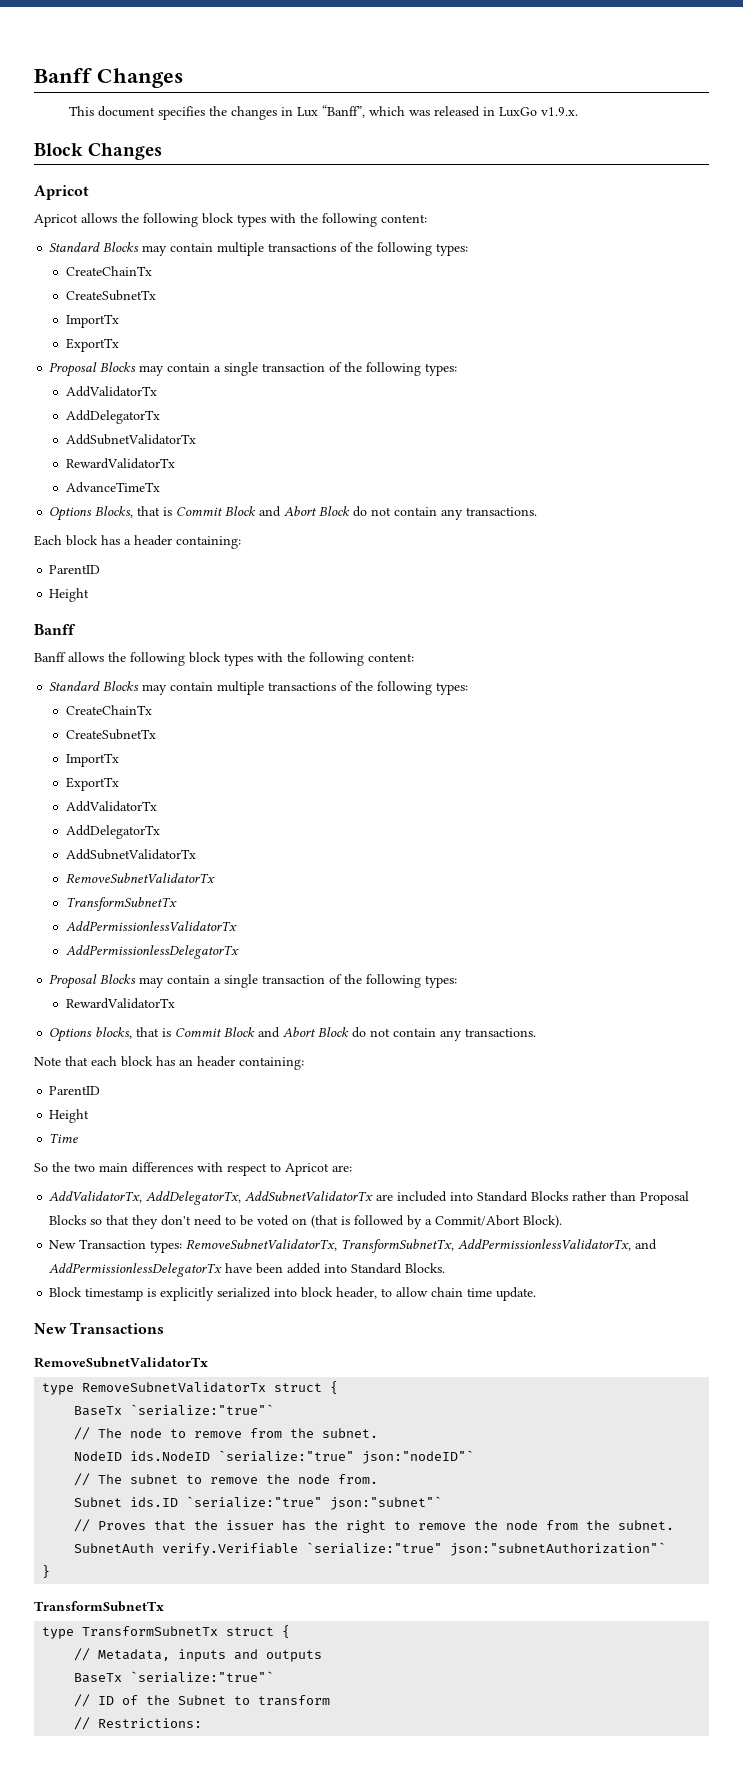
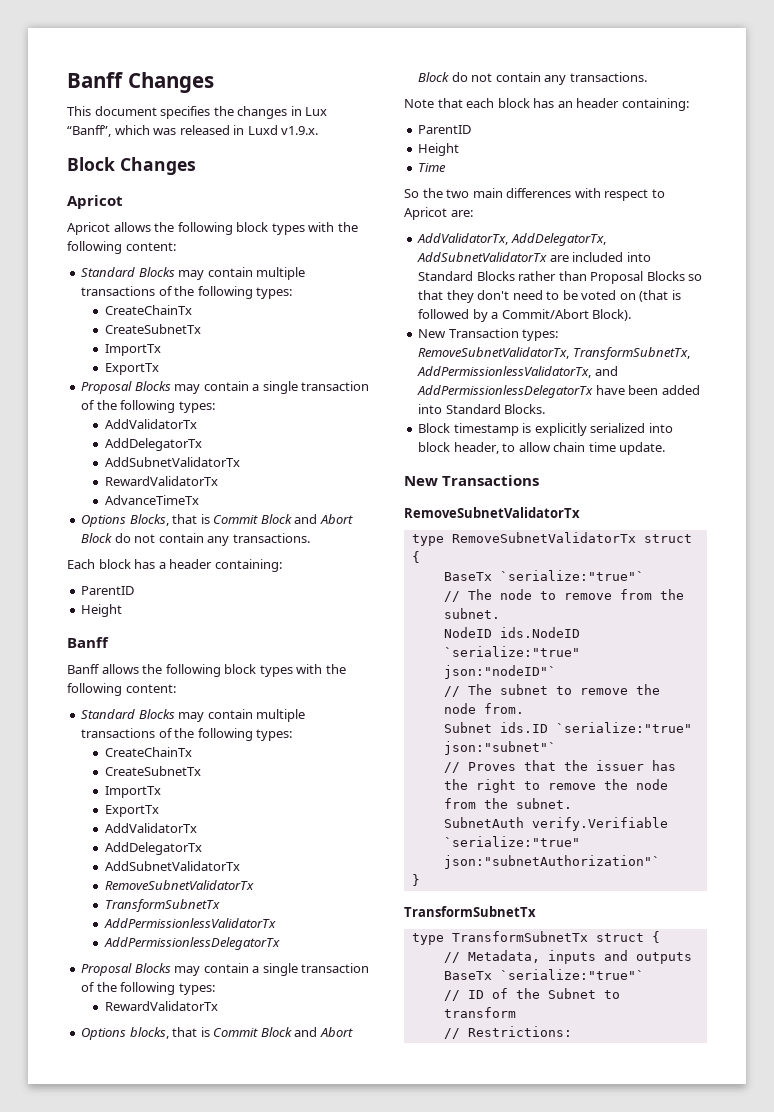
[498,107,537,117] LuxGo -> [247,125,278,135] Luxd

